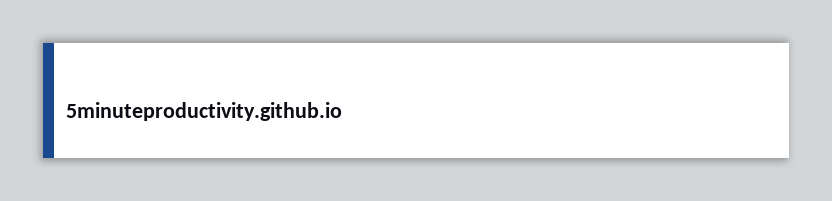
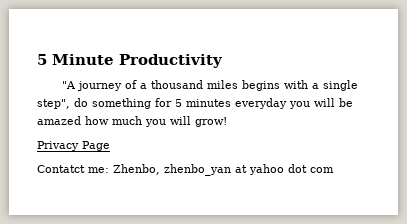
[66,102,342,121] 5minuteproductivity.github.io -> [37,54,223,68] [61,80,358,91] [37,98,353,109] [37,116,227,127] [37,141,110,151] [37,164,334,176] 5 Minute Productivity // "A journey of a thousand miles begins with a single step", do something for 5 minutes everyday you will be amazed how much you will grow! // Privacy Page // Contatct me: Zhenbo, zhenbo_yan at yahoo dot com

